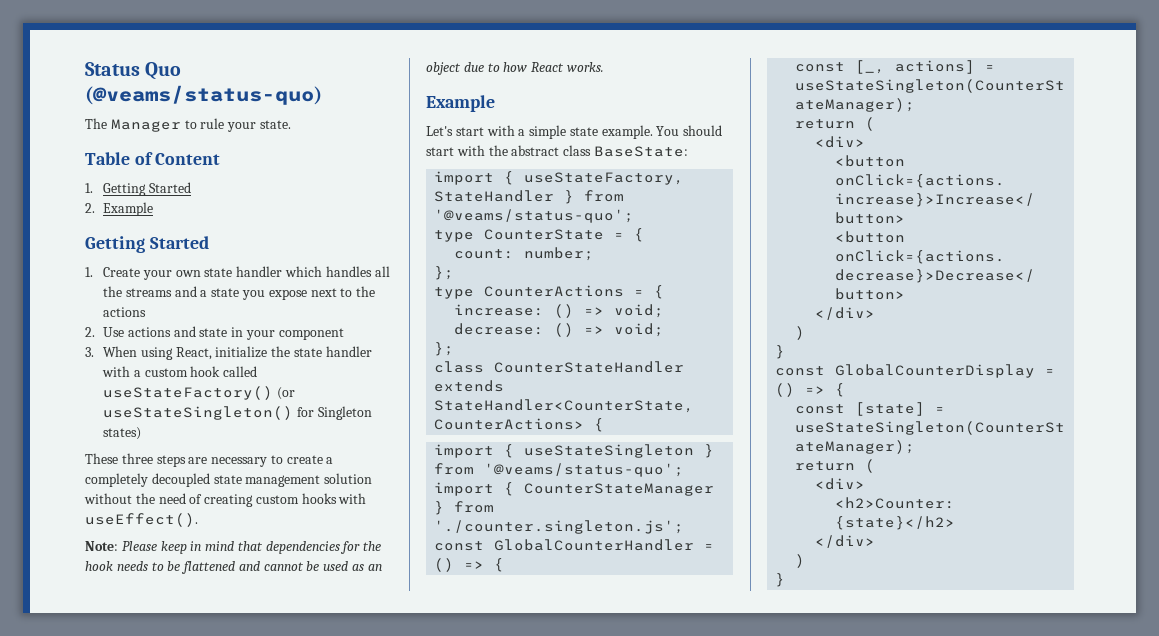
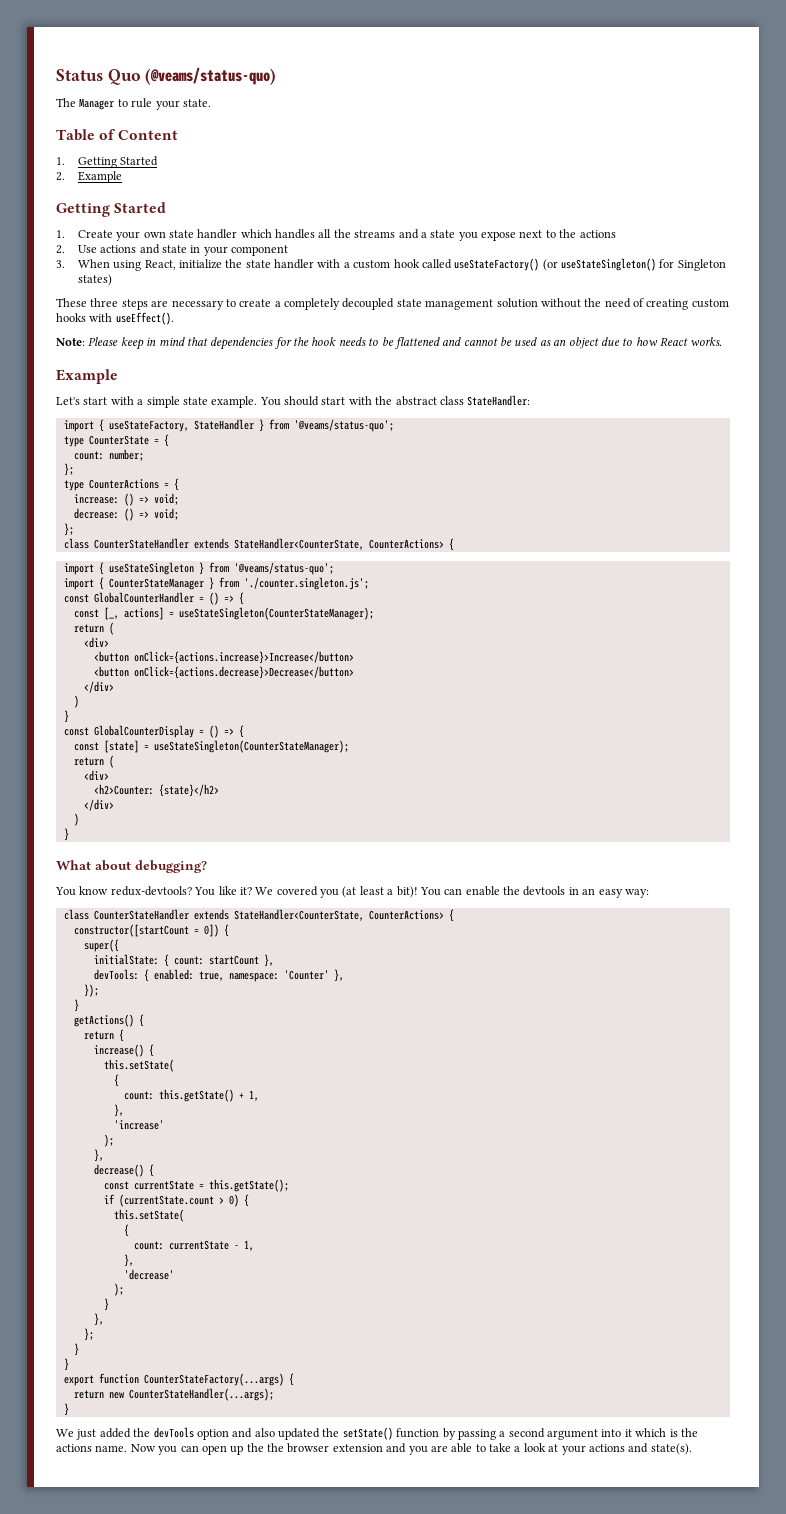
[593,146,688,157] BaseState: -> [467,395,531,406] StateHandler:
(786, 580) none -> [56,860,207,873] [55,886,649,898] [63,909,454,922] [73,924,229,937] [83,939,119,952] [93,954,274,967] [93,969,344,982] [83,984,99,997] [73,999,79,1012] [73,1014,144,1027] [83,1029,124,1042] [93,1044,154,1057] [103,1059,174,1072] [113,1074,119,1087] [123,1089,259,1102] [113,1104,124,1117] [113,1120,164,1130] [103,1134,114,1147] [93,1149,104,1162] [93,1164,154,1177] [103,1179,289,1192] [103,1194,249,1207] [113,1209,184,1222] [123,1224,129,1237] [133,1240,254,1251] [123,1254,134,1267] [123,1269,174,1280] [113,1283,124,1296] [103,1298,109,1311] [93,1313,104,1326] [83,1328,94,1341] [73,1343,79,1356] [63,1358,69,1371] [63,1373,294,1386] [73,1388,274,1401] [63,1403,69,1416] [56,1427,698,1440] [56,1443,692,1455] // What about debugging? // You know redux-devtools? You like it? We covered you (at least a bit)! You can enable the devtools in an easy way: // class CounterStateHandler extends StateHandler<CounterState, CounterActions> { // constructor([startCount = 0]) { // super({ // initialState: { count: startCount }, // devTools: { enabled: true, namespace: 'Counter' }, // }); // } // getActions() { // return { // increase() { // this.setState( // { // count: this.getState() + 1, // }, // 'increase' // ); // }, // decrease() { // const currentState = this.getState(); // if (currentState.count > 0) { // this.setState( // { // count: currentState - 1, // }, // 'decrease' // ); // } // }, // }; // } // } // export function CounterStateFactory(...args) { // return new CounterStateHandler(...args); // } // We just added the devTools option and also updated the setState() function by passing a second argument into it which is the actions name. Now you can open up the the browser extension and you are able to take a look at your actions and state(s).

